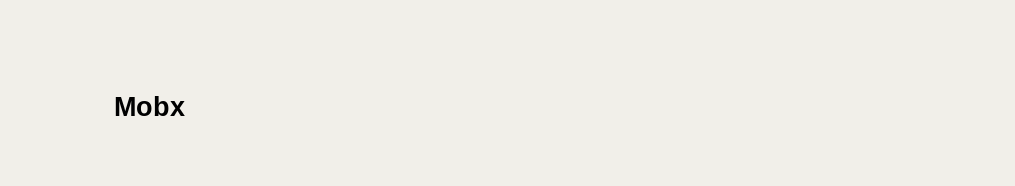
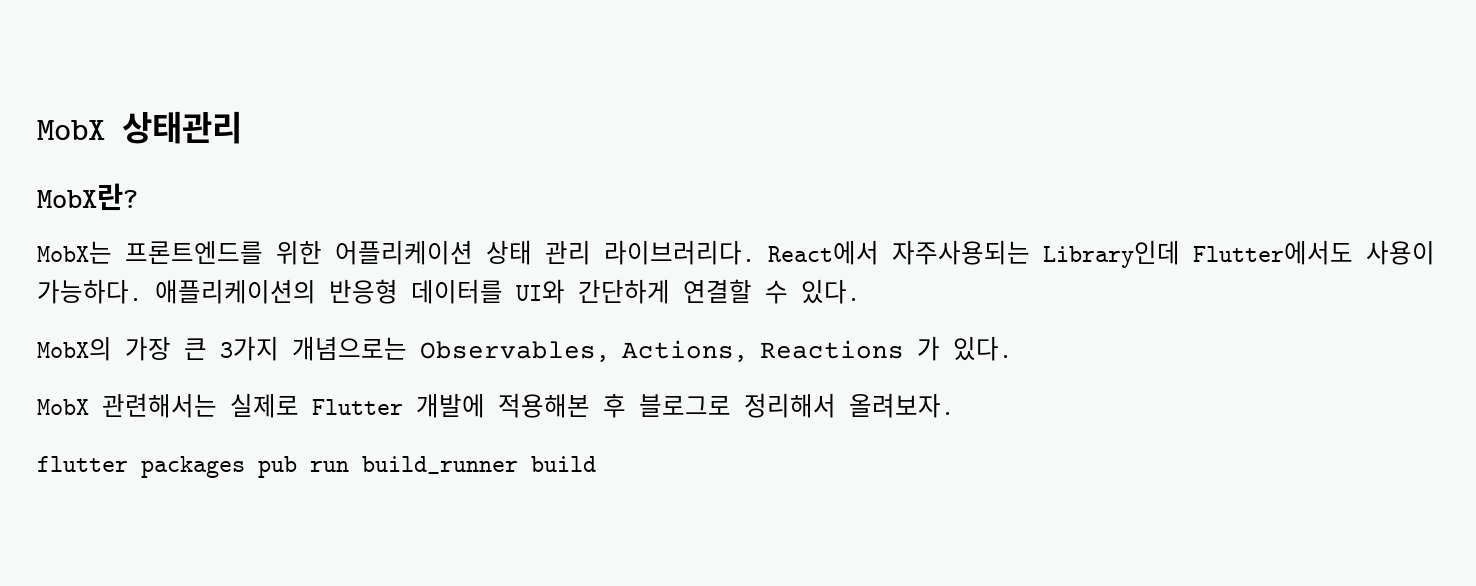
[114,96,185,116] Mobx -> [37,111,242,144] [37,183,138,211] [37,240,1435,268] [37,279,860,304] [37,336,1012,362] [37,393,954,418] [37,456,596,478] MobX 상태관리 // MobX란? // MobX는 프론트엔드를 위한 어플리케이션 상태 관리 라이브러리다. React에서 자주사용되는 Library인데 Flutter에서도 사용이 가능하다. 애플리케이션의 반응형 데이터를 UI와 간단하게 연결할 수 있다. // MobX의 가장 큰 3가지 개념으로는 Observables, Actions, Reactions 가 있다. // MobX 관련해서는 실제로 Flutter 개발에 적용해본 후 블로그로 정리해서 올려보자. // flutter packages pub run build_runner build

